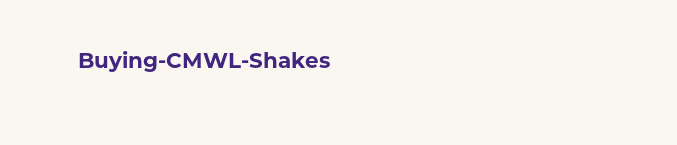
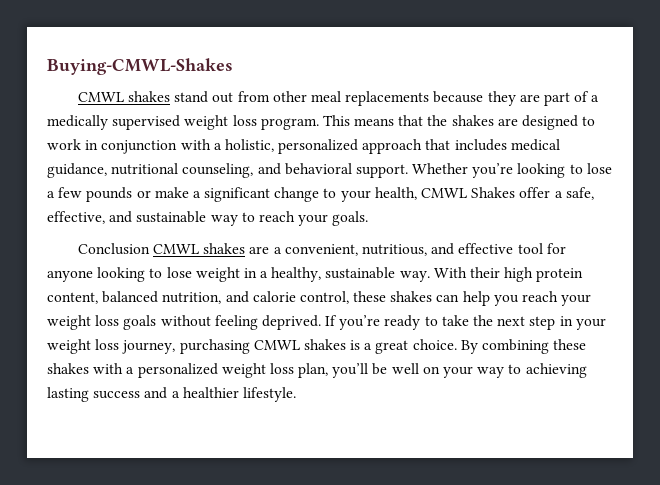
(330, 61) none -> [77,91,600,106] [47,115,596,130] [47,139,560,154] [47,163,612,178] [47,187,594,202] [47,211,369,226] [77,243,566,256] [47,267,584,282] [47,291,592,306] [47,315,606,330] [47,339,587,354] [47,363,587,378] [47,387,296,402] // CMWL shakes stand out from other meal replacements because they are part of a medically supervised weight loss program. This means that the shakes are designed to work in conjunction with a holistic, personalized approach that includes medical guidance, nutritional counseling, and behavioral support. Whether you’re looking to lose a few pounds or make a significant change to your health, CMWL Shakes offer a safe, effective, and sustainable way to reach your goals. // Conclusion CMWL shakes are a convenient, nutritious, and effective tool for anyone looking to lose weight in a healthy, sustainable way. With their high protein content, balanced nutrition, and calorie control, these shakes can help you reach your weight loss goals without feeling deprived. If you’re ready to take the next step in your weight loss journey, purchasing CMWL shakes is a great choice. By combining these shakes with a personalized weight loss plan, you’ll be well on your way to achieving lasting success and a healthier lifestyle.

